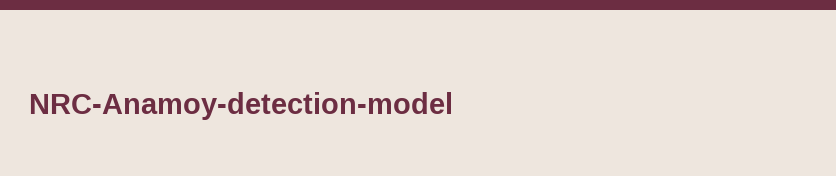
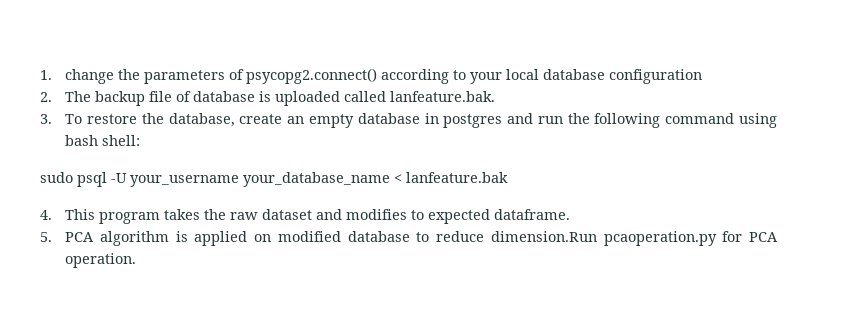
[29,92,453,120] NRC-Anamoy-detection-model -> [40,68,703,84] [40,91,496,106] [40,113,777,128] [65,135,141,146] [40,172,508,187] [40,209,571,224] [40,231,778,246] [65,253,137,268] 1. change the parameters of psycopg2.connect() according to your local database configuration // 2. The backup file of database is uploaded called lanfeature.bak. // 3. To restore the database, create an empty database in postgres and run the following command using bash shell: // sudo psql -U your_username your_database_name < lanfeature.bak // 4. This program takes the raw dataset and modifies to expected dataframe. // 5. PCA algorithm is applied on modified database to reduce dimension.Run pcaoperation.py for PCA operation.

